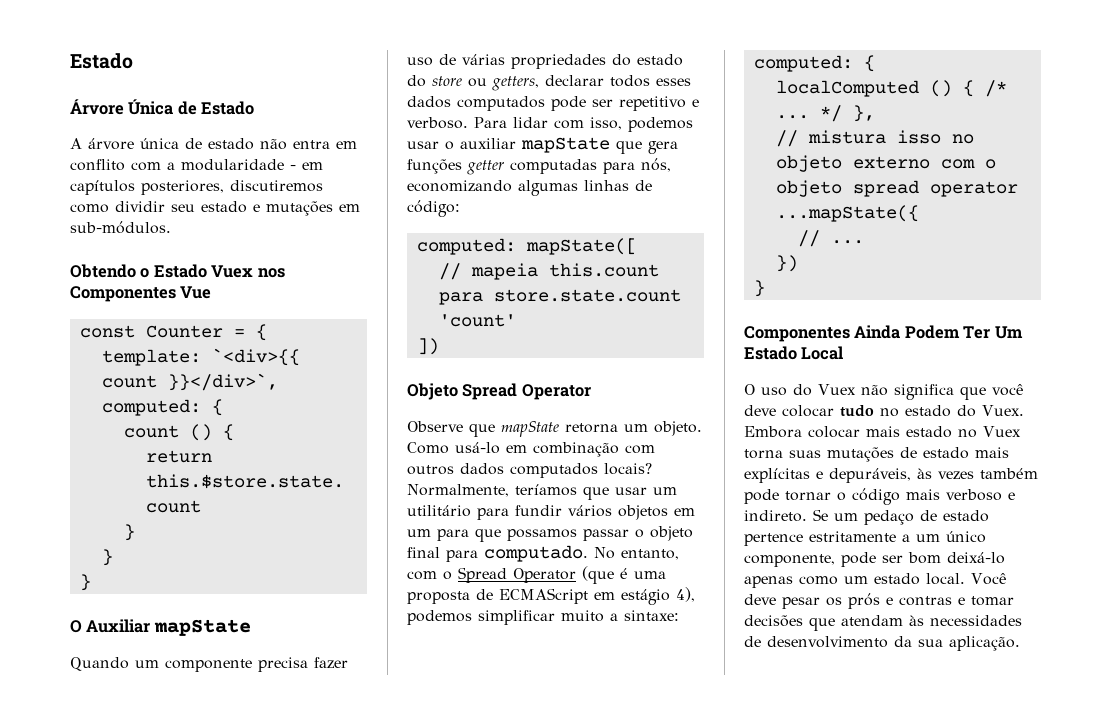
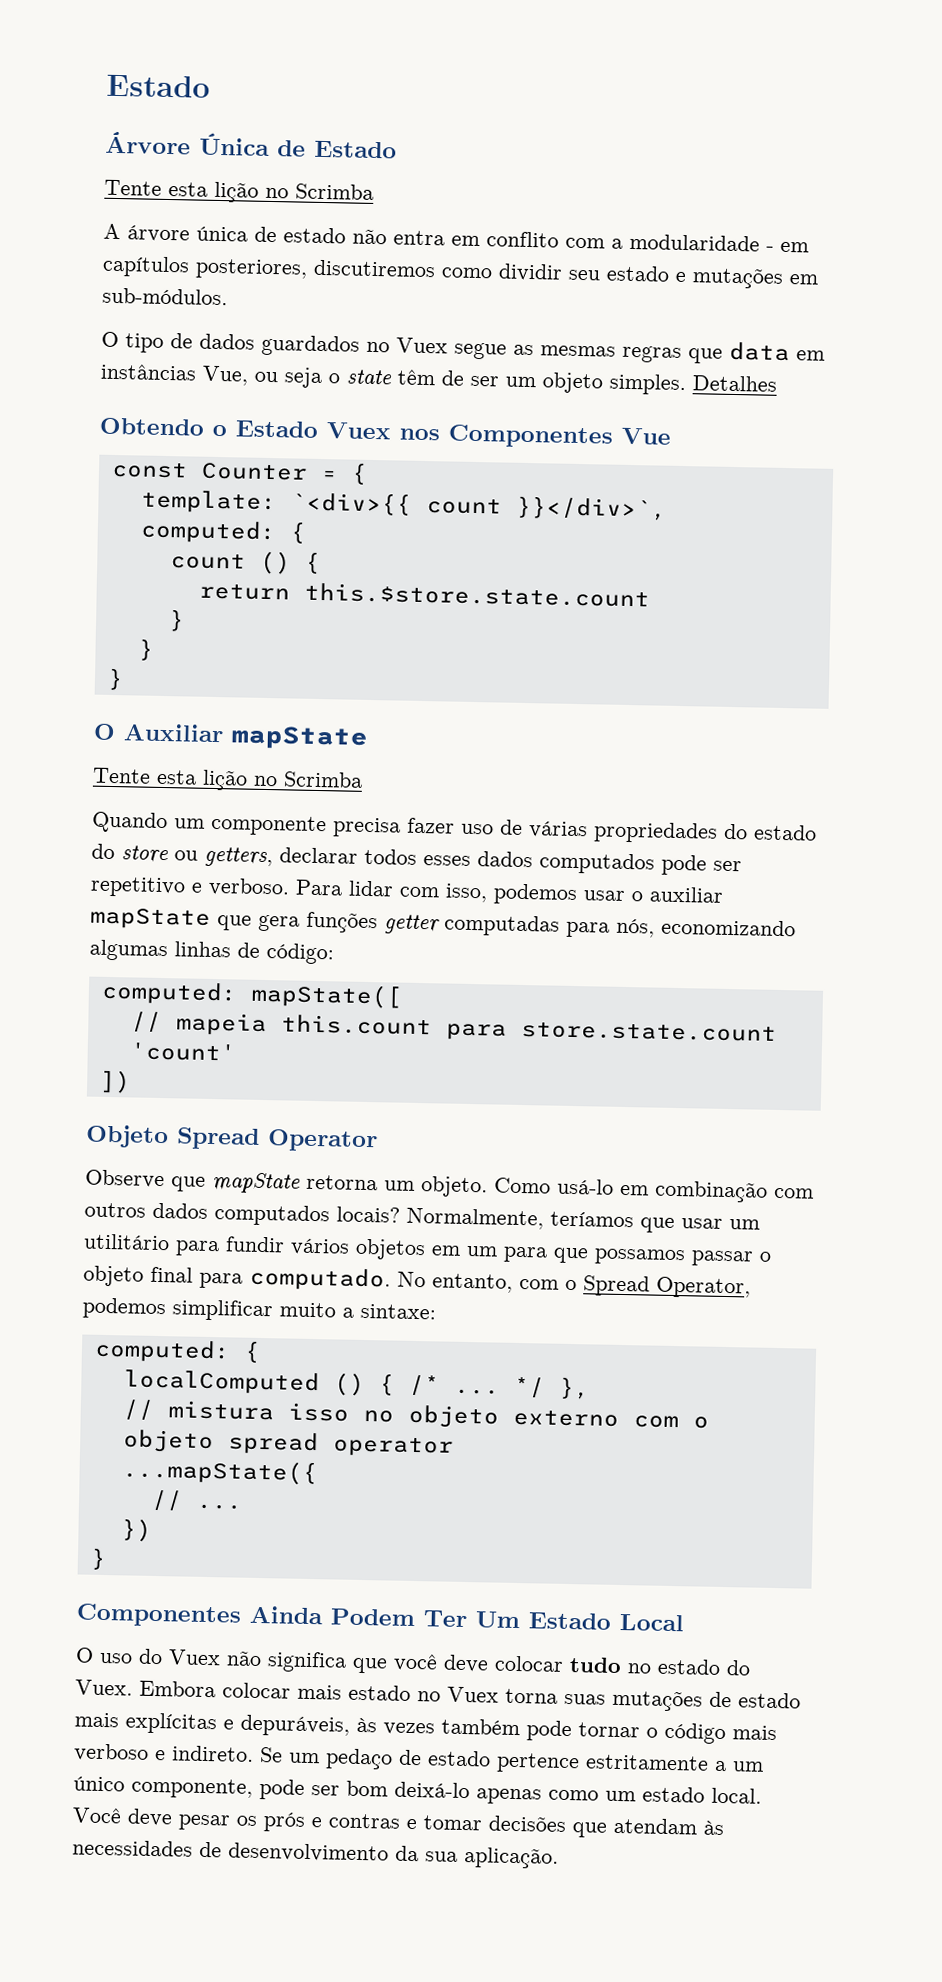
(255, 108) none -> [104,179,374,203] // Tente esta lição no Scrimba
(171, 227) none -> [101,331,825,364] [100,363,777,396] // O tipo de dados guardados no Vuex segue as mesmas regras que data em instâncias Vue, ou seja o state têm de ser um objeto simples. Detalhes
(251, 627) none -> [92,767,363,791] // Tente esta lição no Scrimba
[513,566,666,584] [407,587,695,605] Operator (que é uma proposta de ECMAScript em estágio 4), -> [656,1276,751,1299] Operator,

